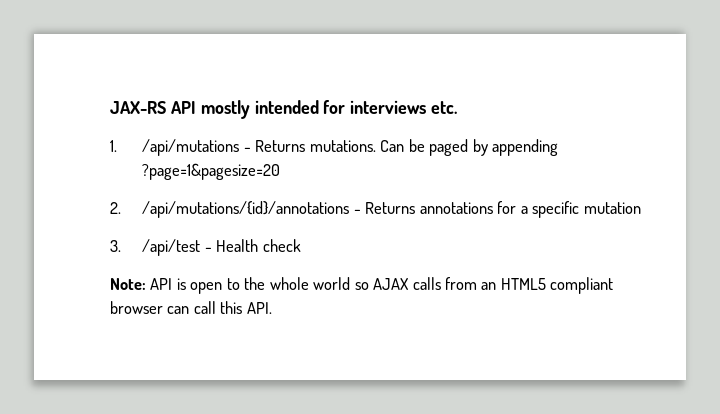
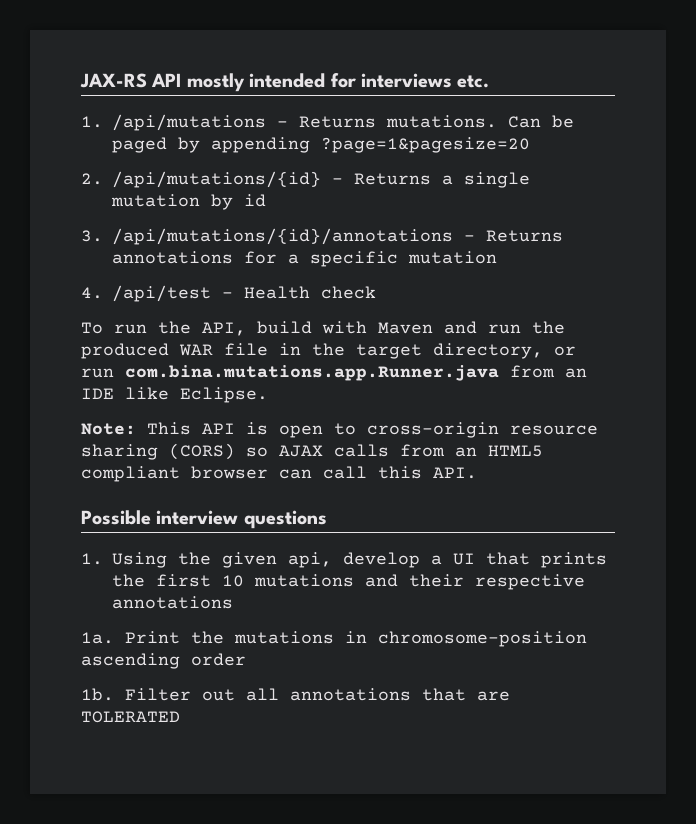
(121, 208) none -> [112,171,530,188] [111,194,266,210] [81,230,103,242] /api/mutations/{id} - Returns a single mutation by id // 3.
[110,240,121,252] 3. -> [81,287,103,299] 4.
(301, 245) none -> [81,321,565,336] [81,343,576,359] [81,365,587,381] [81,387,268,403] // To run the API, build with Maven and run the produced WAR file in the target directory, or run com.bina.mutations.app.Runner.java from an IDE like Eclipse.
(146, 284) none -> [147,422,191,435] This
[244,277,351,290] the whole world -> [367,422,598,438] [81,443,235,460] cross-origin resource sharing (CORS)
(272, 308) none -> [81,510,327,529] [81,552,607,568] [112,574,585,590] [112,596,233,609] [81,631,587,647] [81,653,246,669] [81,688,510,701] [81,711,180,723] // Possible interview questions // 1. Using the given api, develop a UI that prints the first 10 mutations and their respective annotations // 1a. Print the mutations in chromosome-position ascending order // 1b. Filter out all annotations that are TOLERATED

